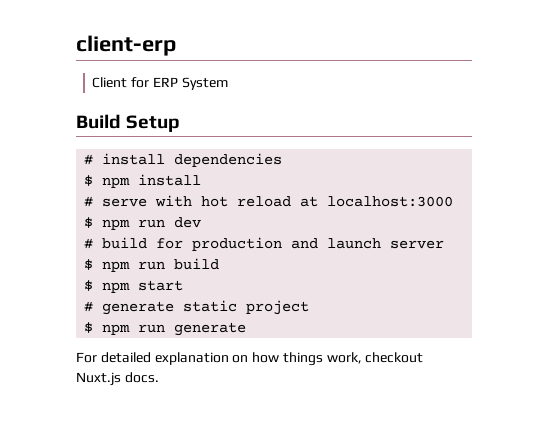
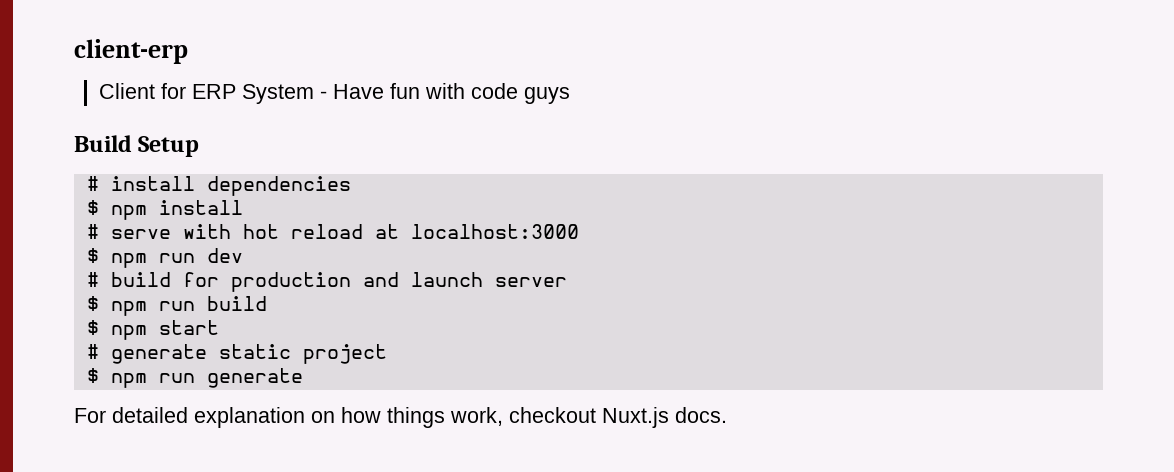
(228, 83) none -> [320,83,571,104] - Have fun with code guys

